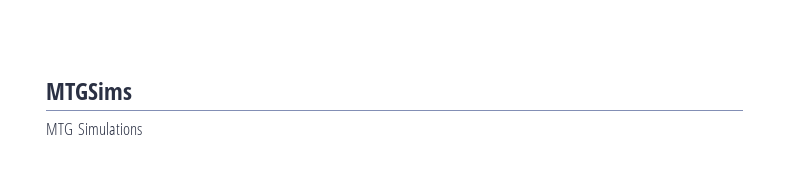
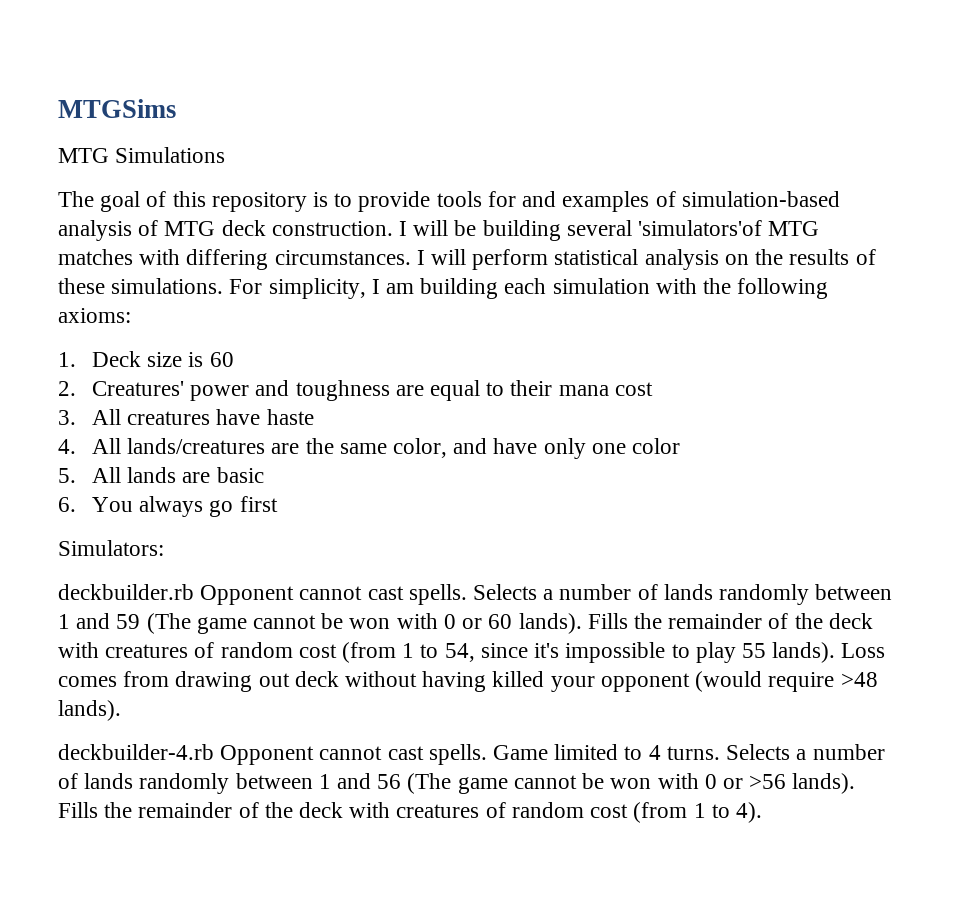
(142, 128) none -> [58,191,840,212] [58,220,820,241] [58,249,876,270] [58,278,829,299] [58,308,131,323] [58,351,234,367] [58,380,653,401] [58,409,314,425] [58,438,681,459] [58,467,264,483] [58,496,278,517] [58,540,164,556] [58,584,893,605] [58,613,873,634] [58,642,886,663] [58,671,878,692] [58,700,121,721] [58,744,885,765] [58,773,856,794] [58,802,762,823] // The goal of this repository is to provide tools for and examples of simulation-based analysis of MTG deck construction. I will be building several 'simulators'of MTG matches with differing circumstances. I will perform statistical analysis on the results of these simulations. For simplicity, I am building each simulation with the following axioms: // 1. Deck size is 60 // 2. Creatures' power and toughness are equal to their mana cost // 3. All creatures have haste // 4. All lands/creatures are the same color, and have only one color // 5. All lands are basic // 6. You always go first // Simulators: // deckbuilder.rb Opponent cannot cast spells. Selects a number of lands randomly between 1 and 59 (The game cannot be won with 0 or 60 lands). Fills the remainder of the deck with creatures of random cost (from 1 to 54, since it's impossible to play 55 lands). Loss comes from drawing out deck without having killed your opponent (would require >48 lands). // deckbuilder-4.rb Opponent cannot cast spells. Game limited to 4 turns. Selects a number of lands randomly between 1 and 56 (The game cannot be won with 0 or >56 lands). Fills the remainder of the deck with creatures of random cost (from 1 to 4).

